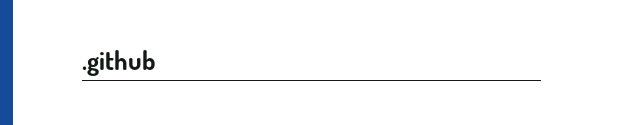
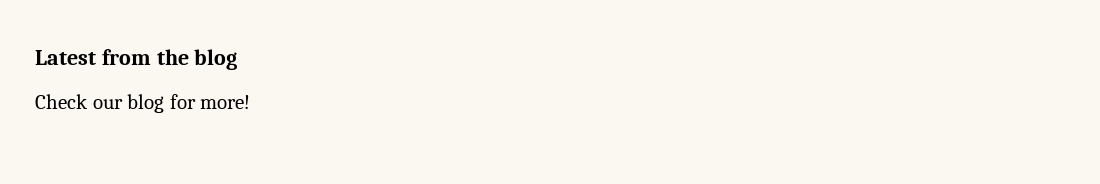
[82,50,156,76] .github -> [35,49,238,70] [35,94,251,113] Latest from the blog // Check our blog for more!

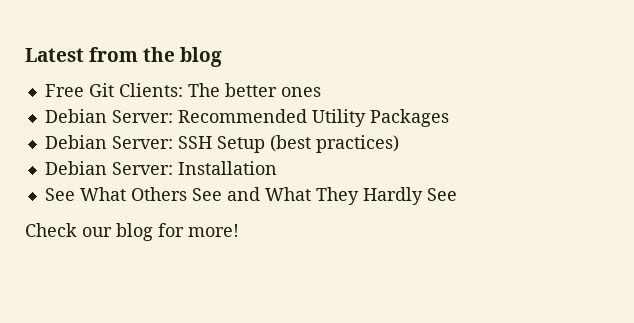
(238, 59) none -> [44,83,321,97] [44,109,449,127] [44,135,399,153] [44,161,277,175] [44,187,457,205] // Free Git Clients: The better ones // Debian Server: Recommended Utility Packages // Debian Server: SSH Setup (best practices) // Debian Server: Installation // See What Others See and What They Hardly See

